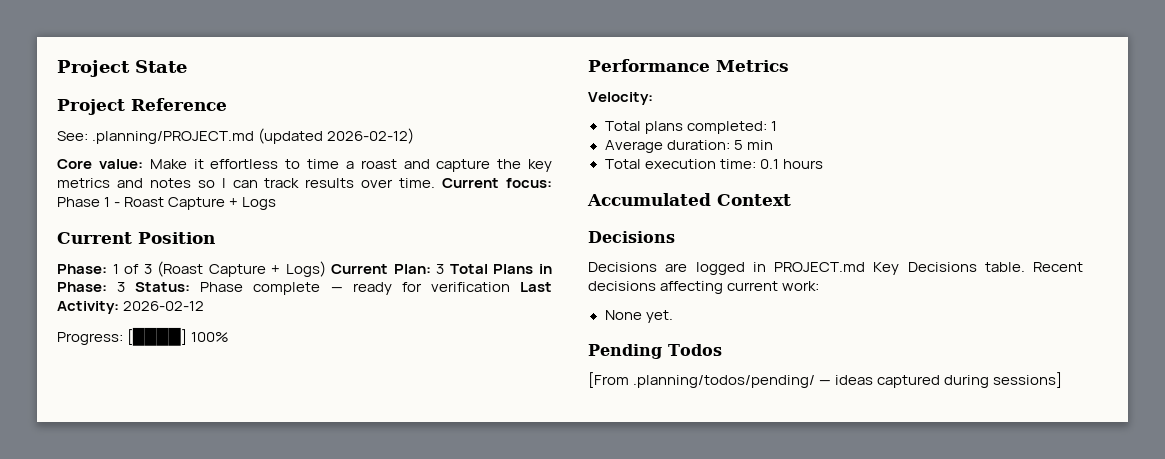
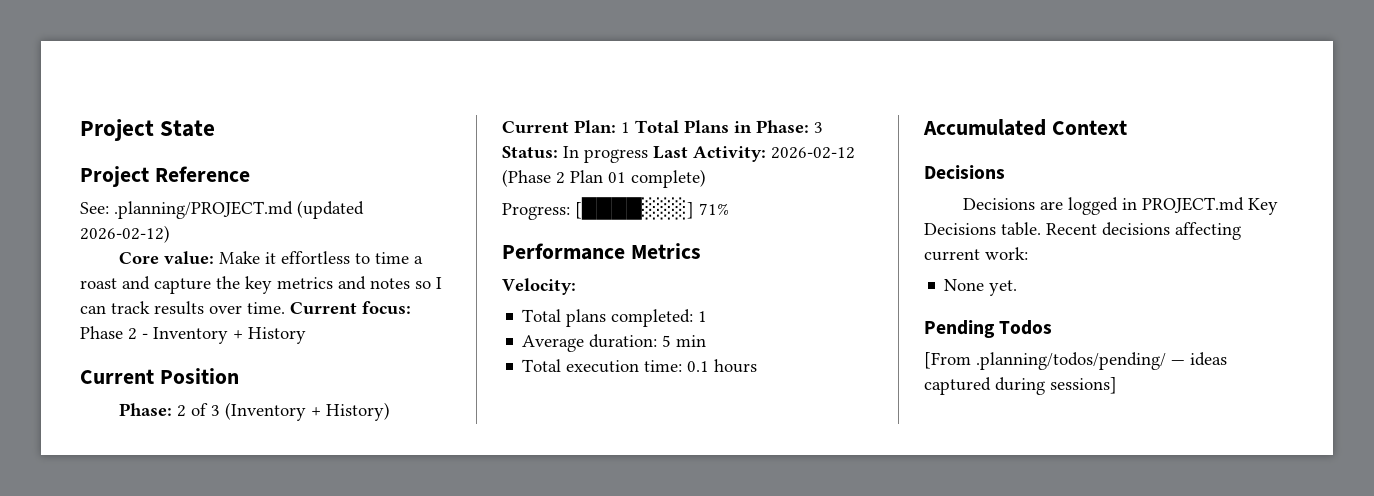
[104,197,277,210] 1 - Roast Capture + Logs -> [128,327,306,344] 2 - Inventory + History
[112,264,119,274] 1 -> [177,405,187,417] 2
[157,261,326,277] (Roast Capture + Logs) -> [225,402,391,421] (Inventory + History)
[436,264,445,274] 3 -> [621,122,630,133] 1
[200,282,552,295] [57,301,205,314] Phase complete — ready for verification Last Activity: 2026-02-12 -> [563,146,855,163] [502,169,706,188] In progress Last Activity: 2026-02-12 (Phase 2 Plan 01 complete)
[127,327,230,346] [████] 100% -> [575,197,729,220] [████░░░] 71%

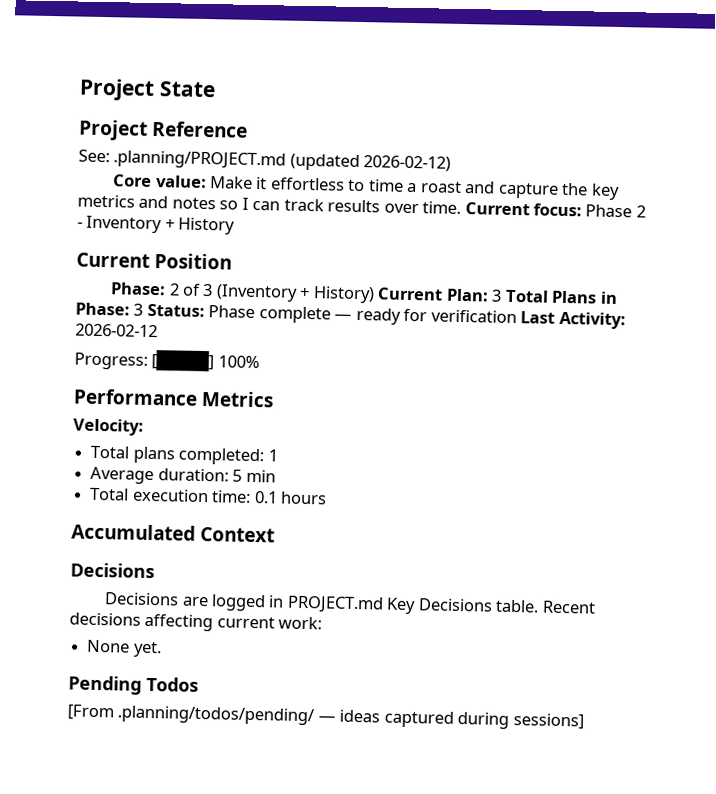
[621,122,630,133] 1 -> [491,289,503,302] 3
[563,146,855,163] [502,169,706,188] In progress Last Activity: 2026-02-12 (Phase 2 Plan 01 complete) -> [208,305,626,330] [75,323,158,338] Phase complete — ready for verification Last Activity: 2026-02-12
[575,197,729,220] [████░░░] 71% -> [151,349,260,373] [████] 100%

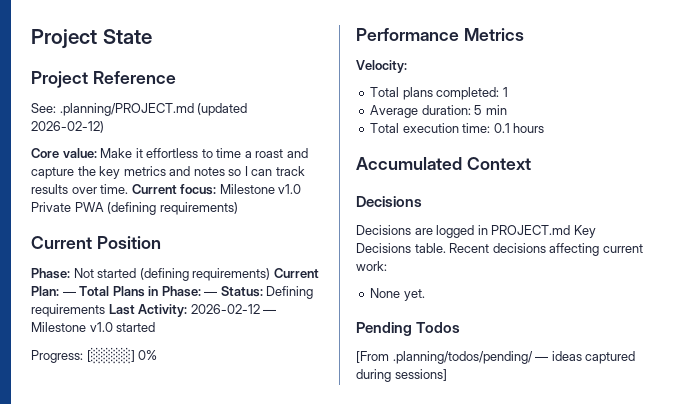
[585,204,646,218] [77,215,236,235] [76,252,233,270] [110,282,375,304] Phase 2 - Inventory + History // Current Position // Phase: 2 of 3 (Inventory + History) -> [219,184,302,194] [31,202,238,215] [31,236,161,249] [31,268,271,281] Milestone v1.0 Private PWA (defining requirements) // Current Position // Phase: Not started (defining requirements)
[491,289,503,302] 3 -> [62,291,76,296] —
[133,303,517,325] 3 Status: Phase complete — ready for verification -> [204,286,314,299] [31,304,105,317] — Status: Defining requirements
(158, 330) none -> [263,309,277,314] [31,322,156,332] — Milestone v1.0 started
[151,349,260,373] [████] 100% -> [86,347,158,364] [░░░░] 0%

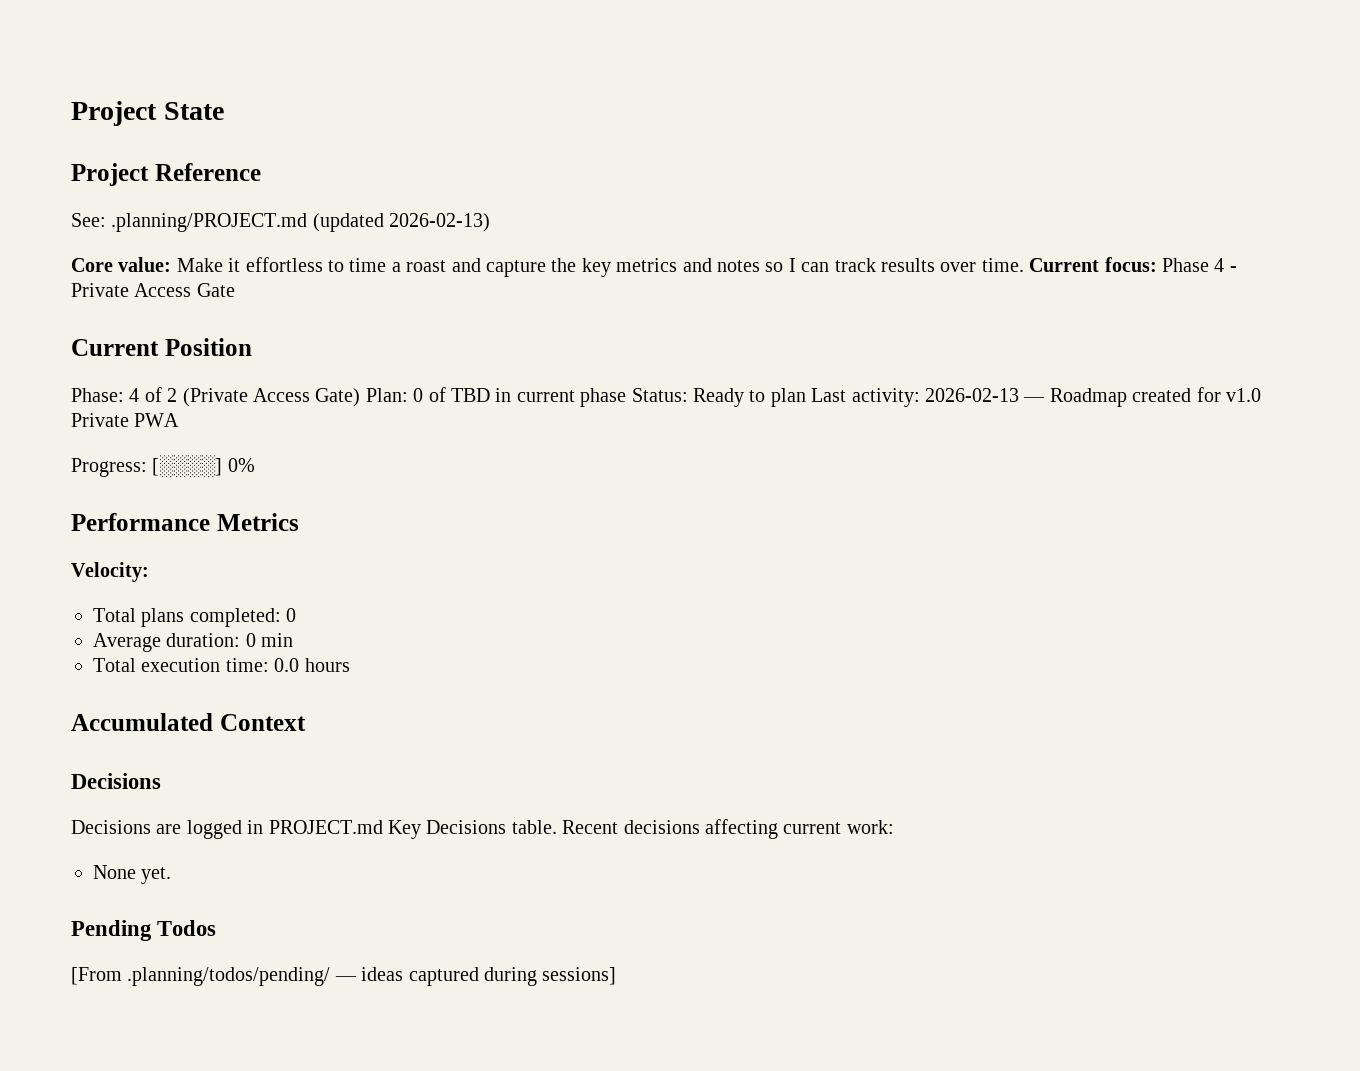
[31,121,104,133] 2026-02-12) -> [389,213,491,232] 2026-02-13)
[219,184,302,194] [31,202,238,215] [31,236,161,249] [31,268,319,281] [31,286,314,299] [31,304,277,317] [31,322,156,332] Milestone v1.0 Private PWA (defining requirements) // Current Position // Phase: Not started (defining requirements) Current Plan: — Total Plans in Phase: — Status: Defining requirements Last Activity: 2026-02-12 — Milestone v1.0 started -> [1161,258,1237,272] [71,283,235,297] [71,338,252,356] [71,387,1261,407] [71,413,180,427] Phase 4 - Private Access Gate // Current Position // Phase: 4 of 2 (Private Access Gate) Plan: 0 of TBD in current phase Status: Ready to plan Last activity: 2026-02-13 — Roadmap created for v1.0 Private PWA
[502,87,508,97] 1 -> [286,608,297,622] 0
[474,105,483,115] 5 -> [245,633,256,647] 0
[493,123,510,133] 0.1 -> [274,658,300,672] 0.0

